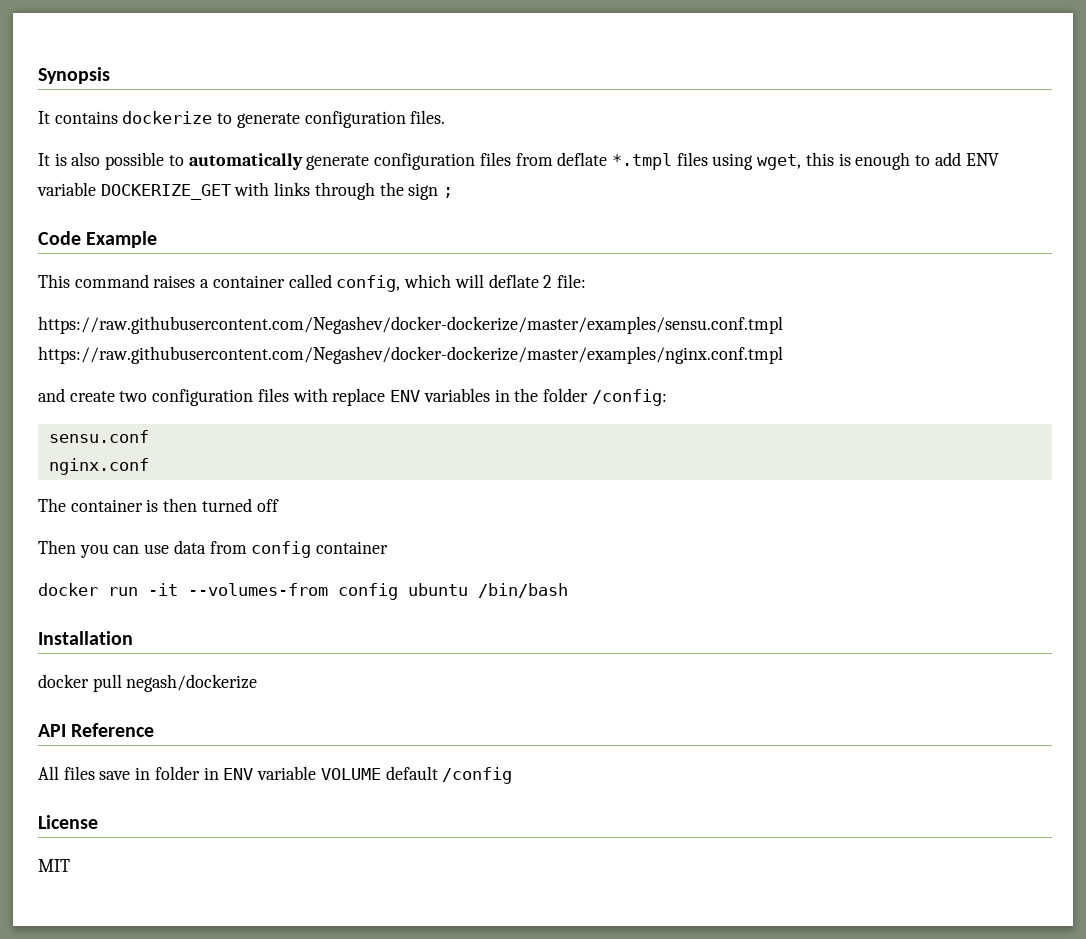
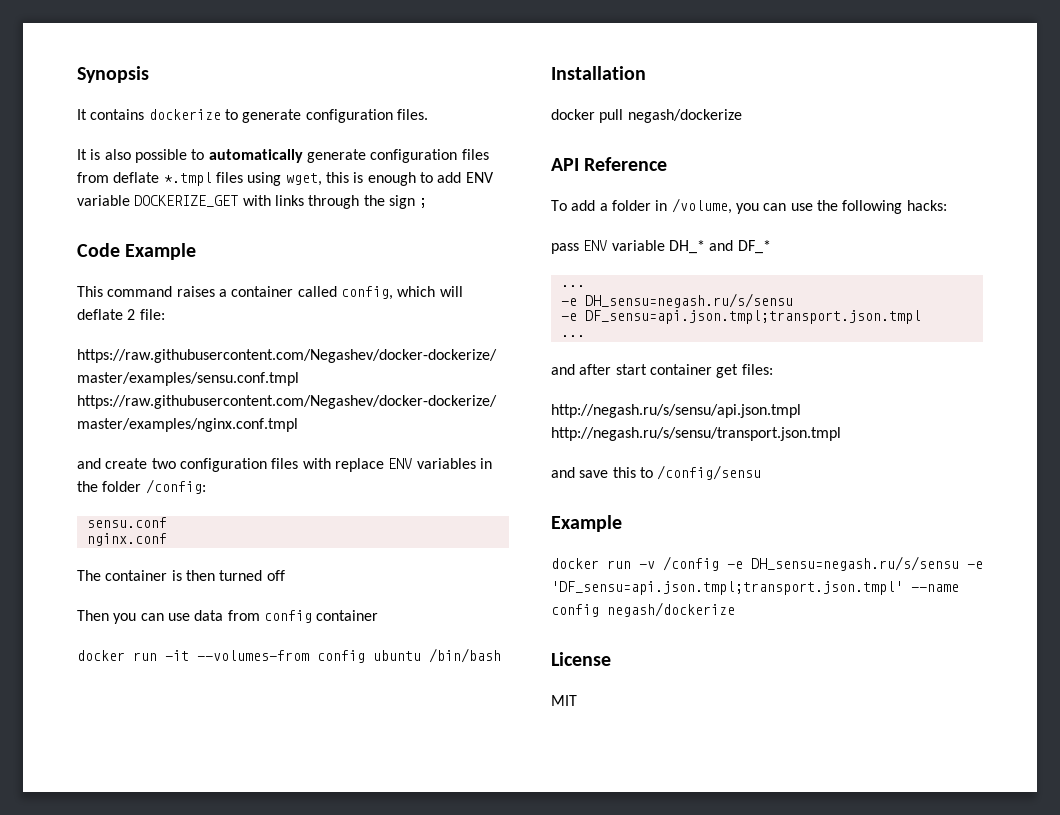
[38,766,513,784] All files save in folder in ENV variable VOLUME default /config -> [551,198,947,214] [551,240,771,254] [560,285,585,287] [560,293,793,308] [560,310,921,324] [560,335,585,337] [551,364,773,378] [551,404,801,418] [551,427,841,441] [551,465,762,480] [551,515,622,532] [551,556,983,571] [551,581,959,595] [551,602,735,617] To add a folder in /volume, you can use the following hacks: // pass ENV variable DH_* and DF_* // ... // -e DH_sensu=negash.ru/s/sensu // -e DF_sensu=api.json.tmpl;transport.json.tmpl // ... // and after start container get files: // http://negash.ru/s/sensu/api.json.tmpl http://negash.ru/s/sensu/transport.json.tmpl // and save this to /config/sensu // Example // docker run -v /config -e DH_sensu=negash.ru/s/sensu -e 'DF_sensu=api.json.tmpl;transport.json.tmpl' --name config negash/dockerize

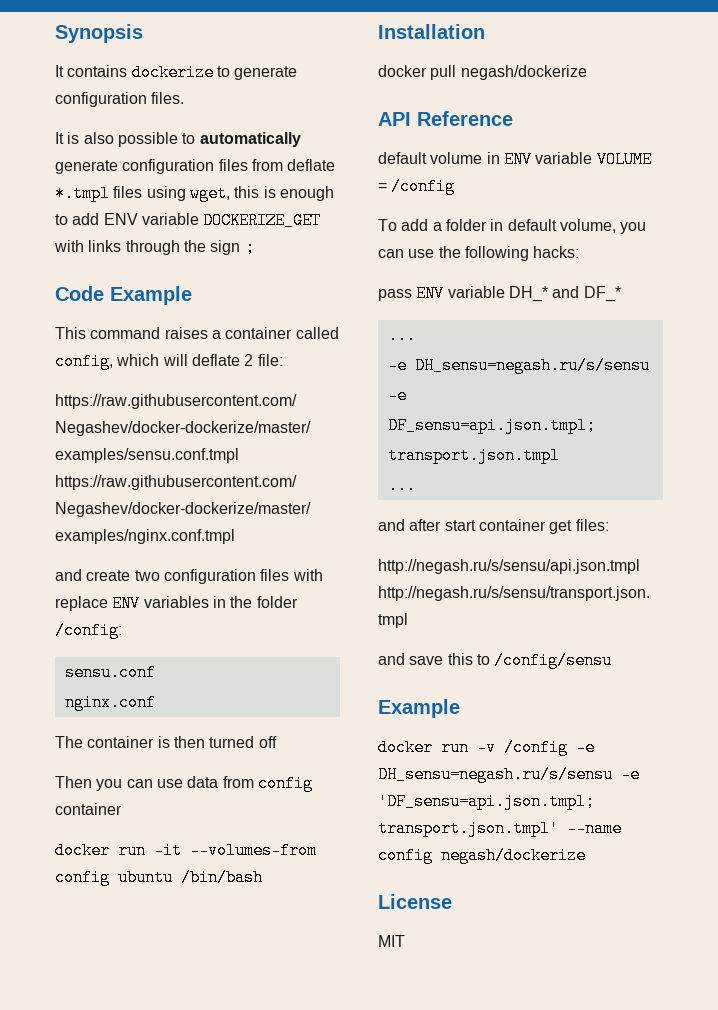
(668, 164) none -> [378,151,652,168] [378,178,456,195] // default volume in ENV variable VOLUME = /config
[671,198,732,214] /volume, -> [507,219,616,233] default volume,

